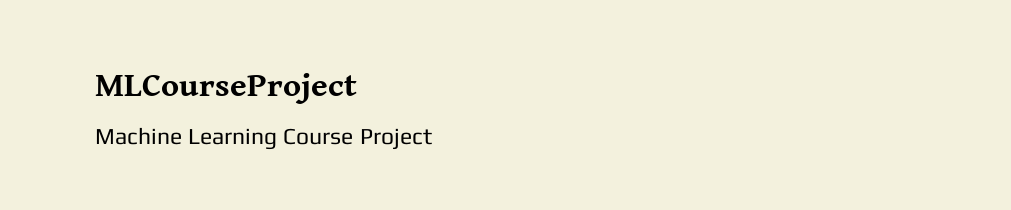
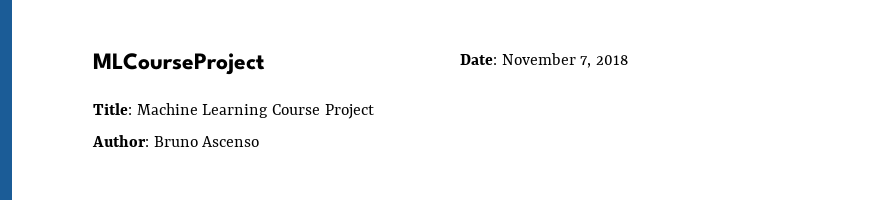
(357, 88) none -> [93,103,132,115] Title:
(432, 139) none -> [92,135,260,147] [460,53,629,68] // Author: Bruno Ascenso // Date: November 7, 2018

